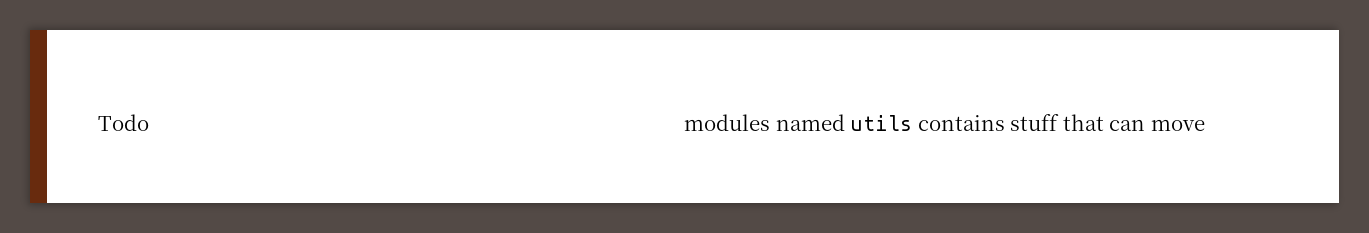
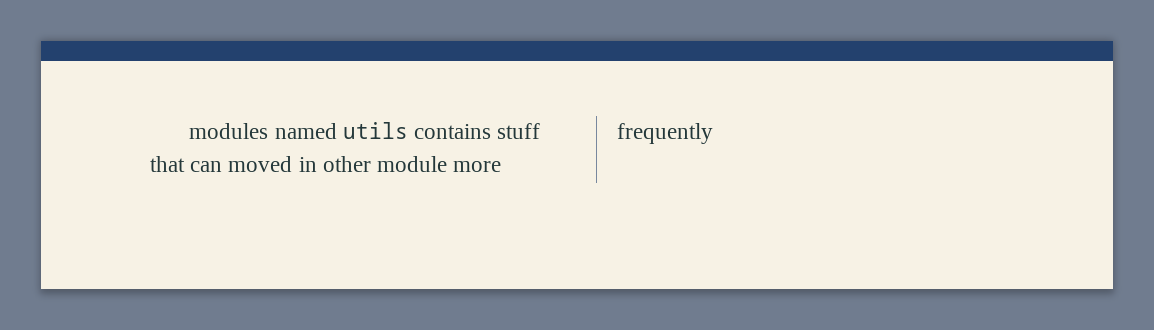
[98,114,149,131] Todo // -> (189, 131) none
[1150,119,1205,131] move -> [228,156,502,172] [617,123,713,144] moved in other module more frequently

